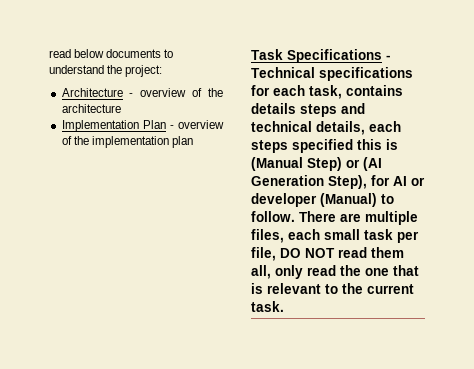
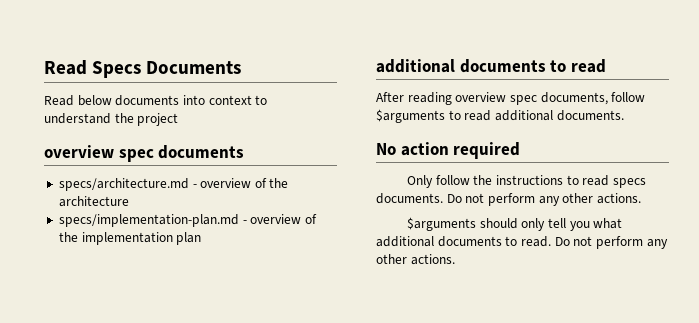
[49,49,174,58] [49,65,163,77] [61,88,123,97] read below documents to understand the project: // Architecture -> [44,60,242,78] [44,95,268,106] [44,113,179,126] [44,145,245,162] [58,178,189,191] Read Specs Documents // Read below documents into context to understand the project // overview spec documents // specs/architecture.md
[61,120,166,132] Implementation Plan -> [58,214,239,227] specs/implementation-plan.md
[251,49,391,63] [251,67,413,81] [251,85,403,99] [251,103,365,117] [251,121,401,135] [251,139,398,153] [251,157,382,171] [251,175,425,189] [251,193,394,207] [251,211,418,225] [251,229,419,243] [251,247,404,261] [251,265,419,279] [251,283,414,294] [251,301,284,312] Task Specifications - Technical specifications for each task, contains details steps and technical details, each steps specified this is (Manual Step) or (AI Generation Step), for AI or developer (Manual) to follow. There are multiple files, each small task per file, DO NOT read them all, only read the one that is relevant to the current task. -> [376,59,606,73] [376,92,646,105] [376,109,624,123] [376,142,521,159] [407,175,647,188] [376,193,641,206] [407,217,623,231] [376,236,668,249] [376,254,455,265] additional documents to read // After reading overview spec documents, follow $arguments to read additional documents. // No action required // Only follow the instructions to read specs documents. Do not perform any other actions. // $arguments should only tell you what additional documents to read. Do not perform any other actions.

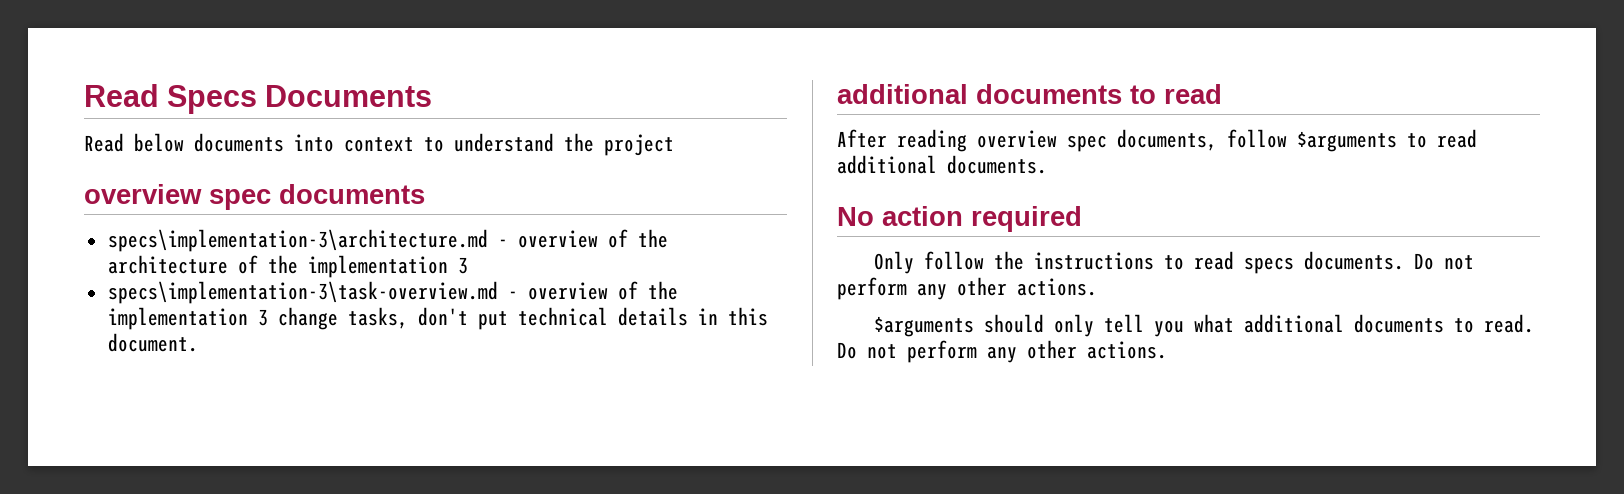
[58,178,189,191] specs/architecture.md -> [107,229,488,252] specs\implementation-3\architecture.md
[58,214,239,227] // specs/implementation-plan.md -> [237,255,468,278] [107,281,498,304] of the implementation 3 // specs\implementation-3\task-overview.md
[176,232,202,245] plan -> [257,307,768,330] [107,333,198,352] 3 change tasks, don't put technical details in this document.

